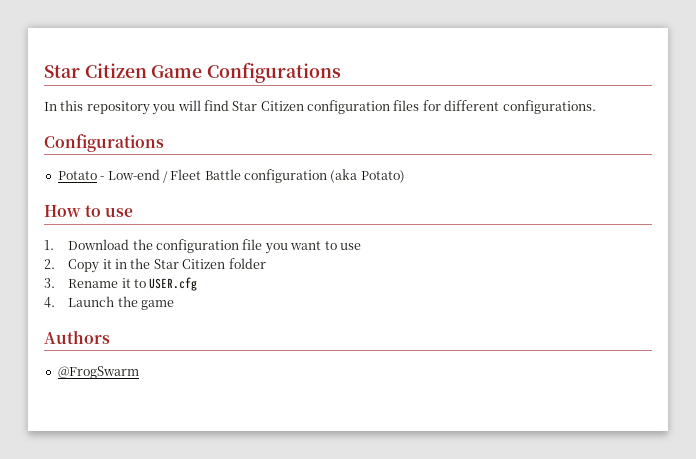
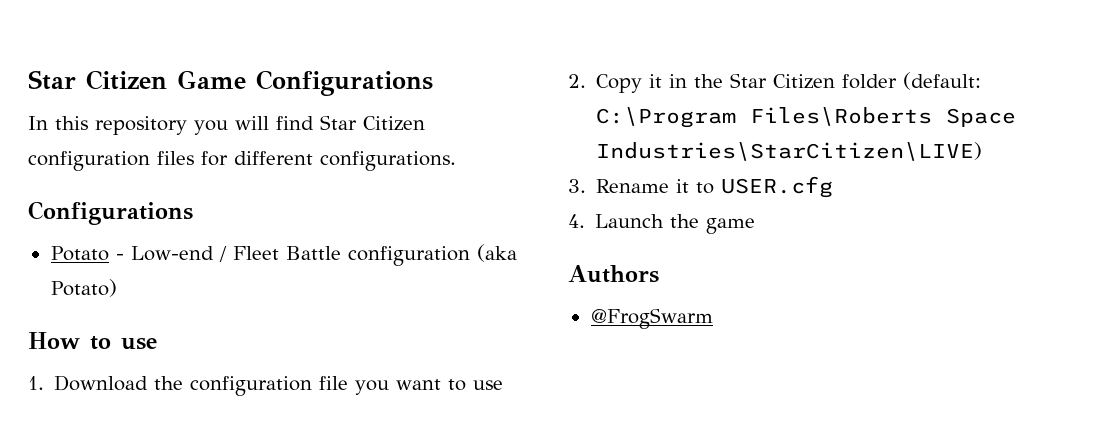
(266, 263) none -> [903,72,982,90] [596,107,1017,128] [596,142,983,161] (default: C:\Program Files\Roberts Space Industries\StarCitizen\LIVE)

